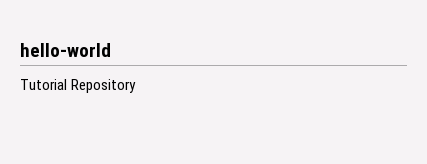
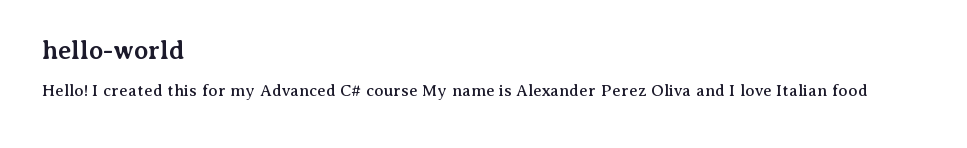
[20,79,137,93] Tutorial Repository -> [42,84,868,100] Hello! I created this for my Advanced C# course My name is Alexander Perez Oliva and I love Italian food

